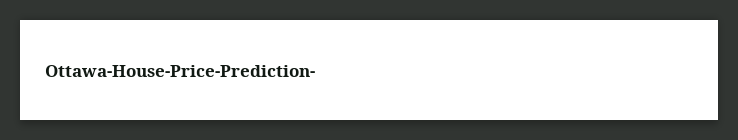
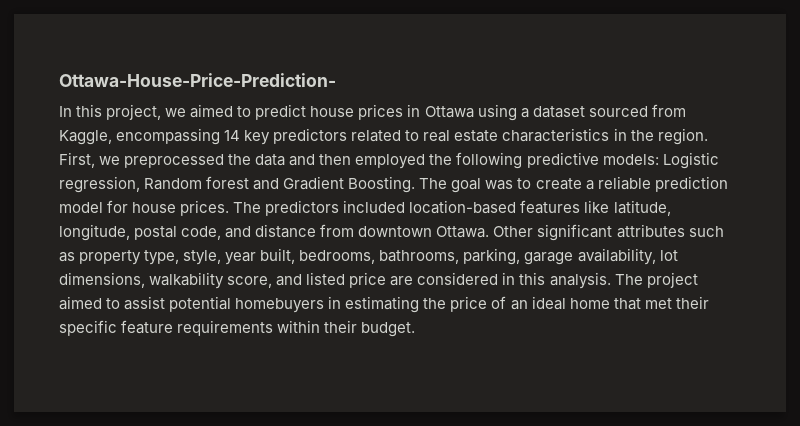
(315, 71) none -> [59,104,686,121] [59,128,708,145] [59,152,719,169] [59,176,728,193] [59,200,671,216] [59,224,724,241] [59,248,678,265] [59,272,698,289] [59,296,709,313] [59,320,416,337] // In this project, we aimed to predict house prices in Ottawa using a dataset sourced from Kaggle, encompassing 14 key predictors related to real estate characteristics in the region. First, we preprocessed the data and then employed the following predictive models: Logistic regression, Random forest and Gradient Boosting. The goal was to create a reliable prediction model for house prices. The predictors included location-based features like latitude, longitude, postal code, and distance from downtown Ottawa. Other significant attributes such as property type, style, year built, bedrooms, bathrooms, parking, garage availability, lot dimensions, walkability score, and listed price are considered in this analysis. The project aimed to assist potential homebuyers in estimating the price of an ideal home that met their specific feature requirements within their budget.

